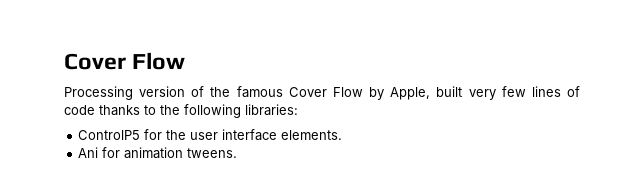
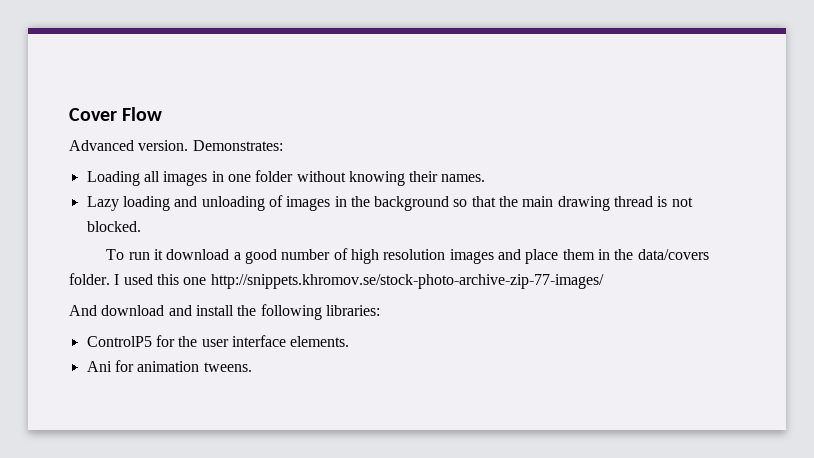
[64,86,580,100] [64,105,156,116] Processing version of the famous Cover Flow by Apple, built very few lines of code thanks to -> [69,140,283,151] [86,170,486,186] [86,195,693,211] [86,221,141,232] [106,248,709,264] [69,273,604,289] [69,305,234,316] Advanced version. Demonstrates: // Loading all images in one folder without knowing their names. // Lazy loading and unloading of images in the background so that the main drawing thread is not blocked. // To run it download a good number of high resolution images and place them in the data/covers folder. I used this one http://snippets.khromov.se/stock-photo-archive-zip-77-images/ // And download and install

